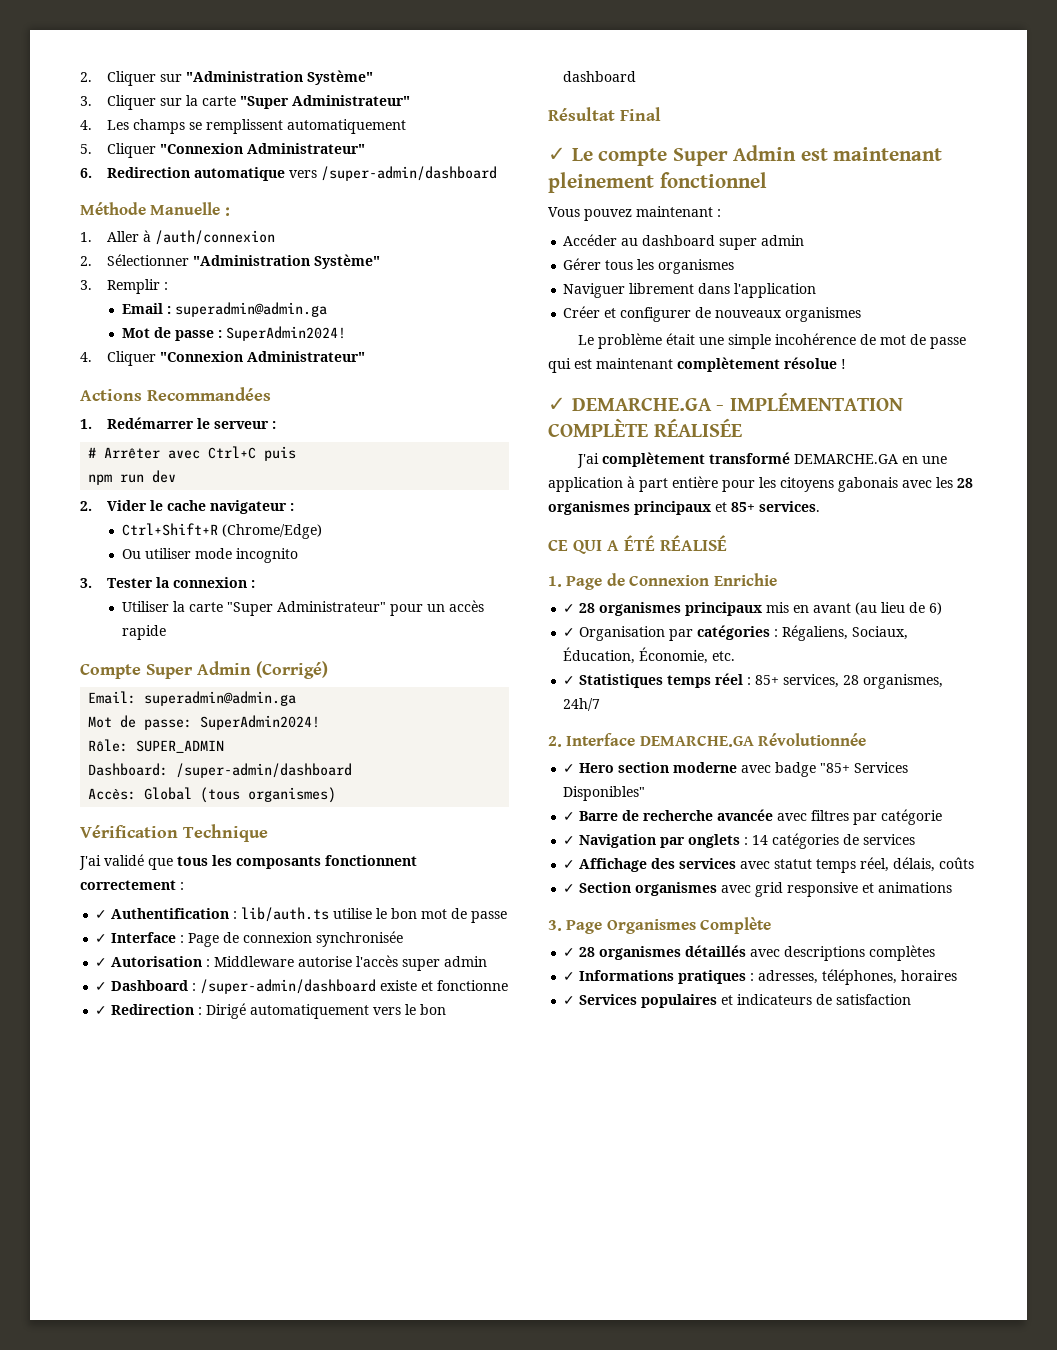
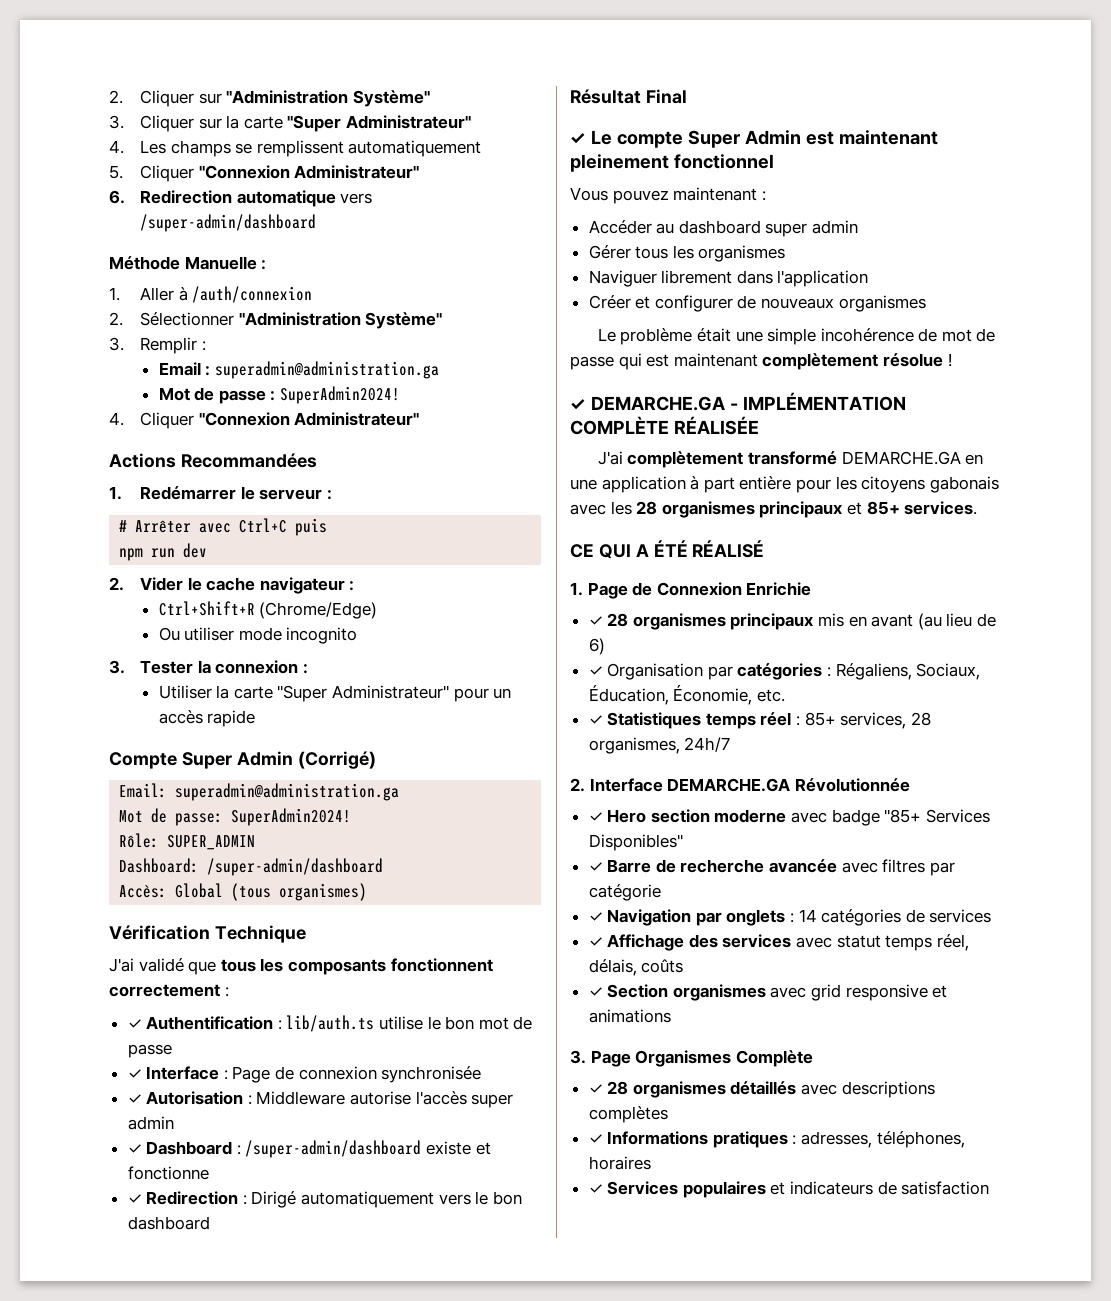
[174,302,327,317] superadmin@admin.ga -> [214,361,439,379] superadmin@administration.ga
[144,691,297,706] superadmin@admin.ga -> [175,783,400,801] superadmin@administration.ga

